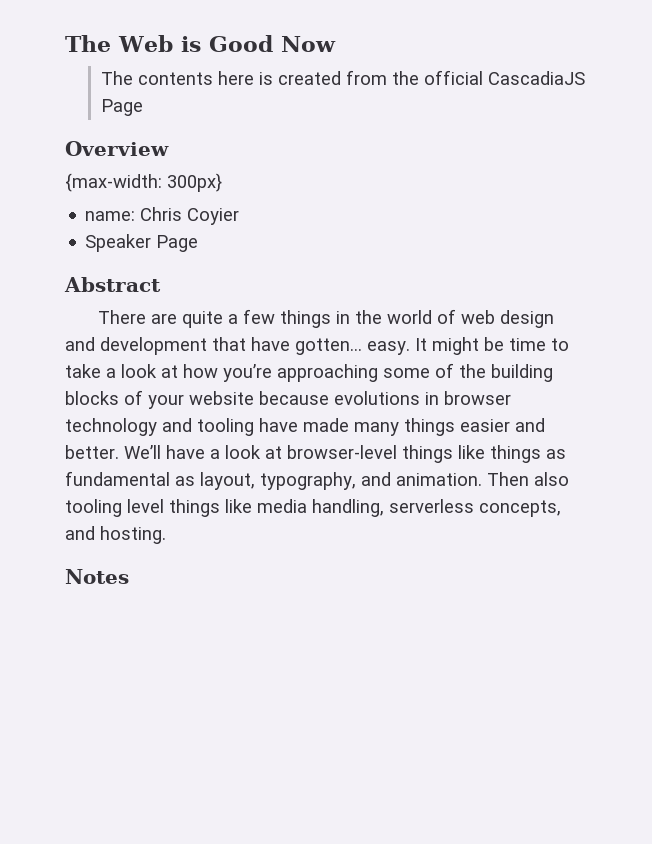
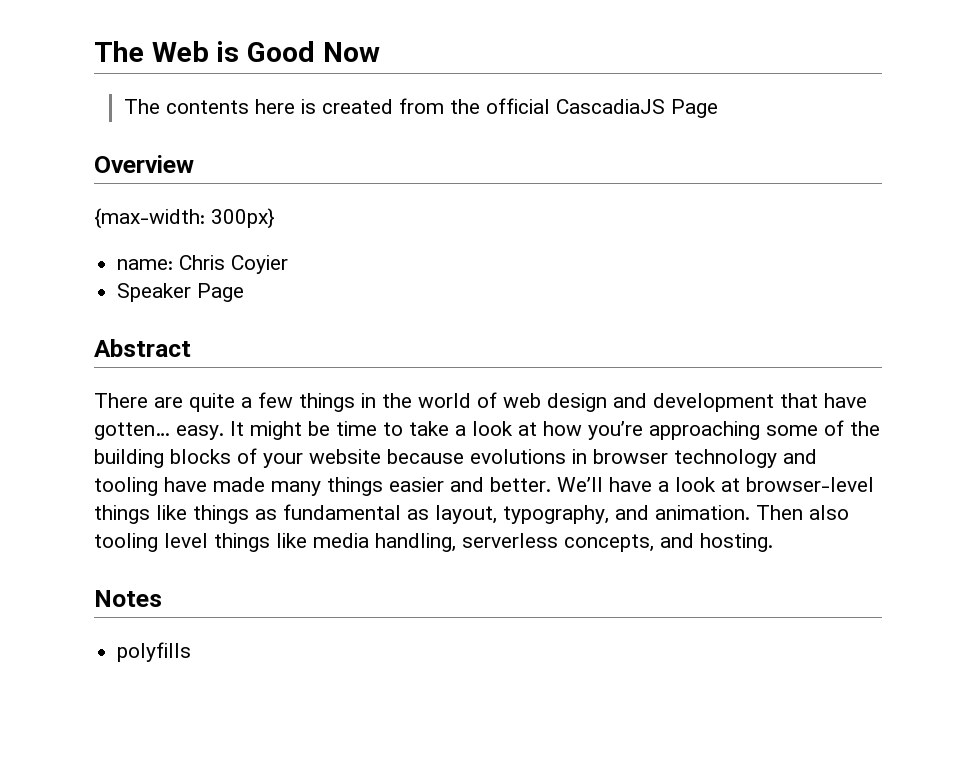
(129, 576) none -> [117,642,192,662] // polyfills

